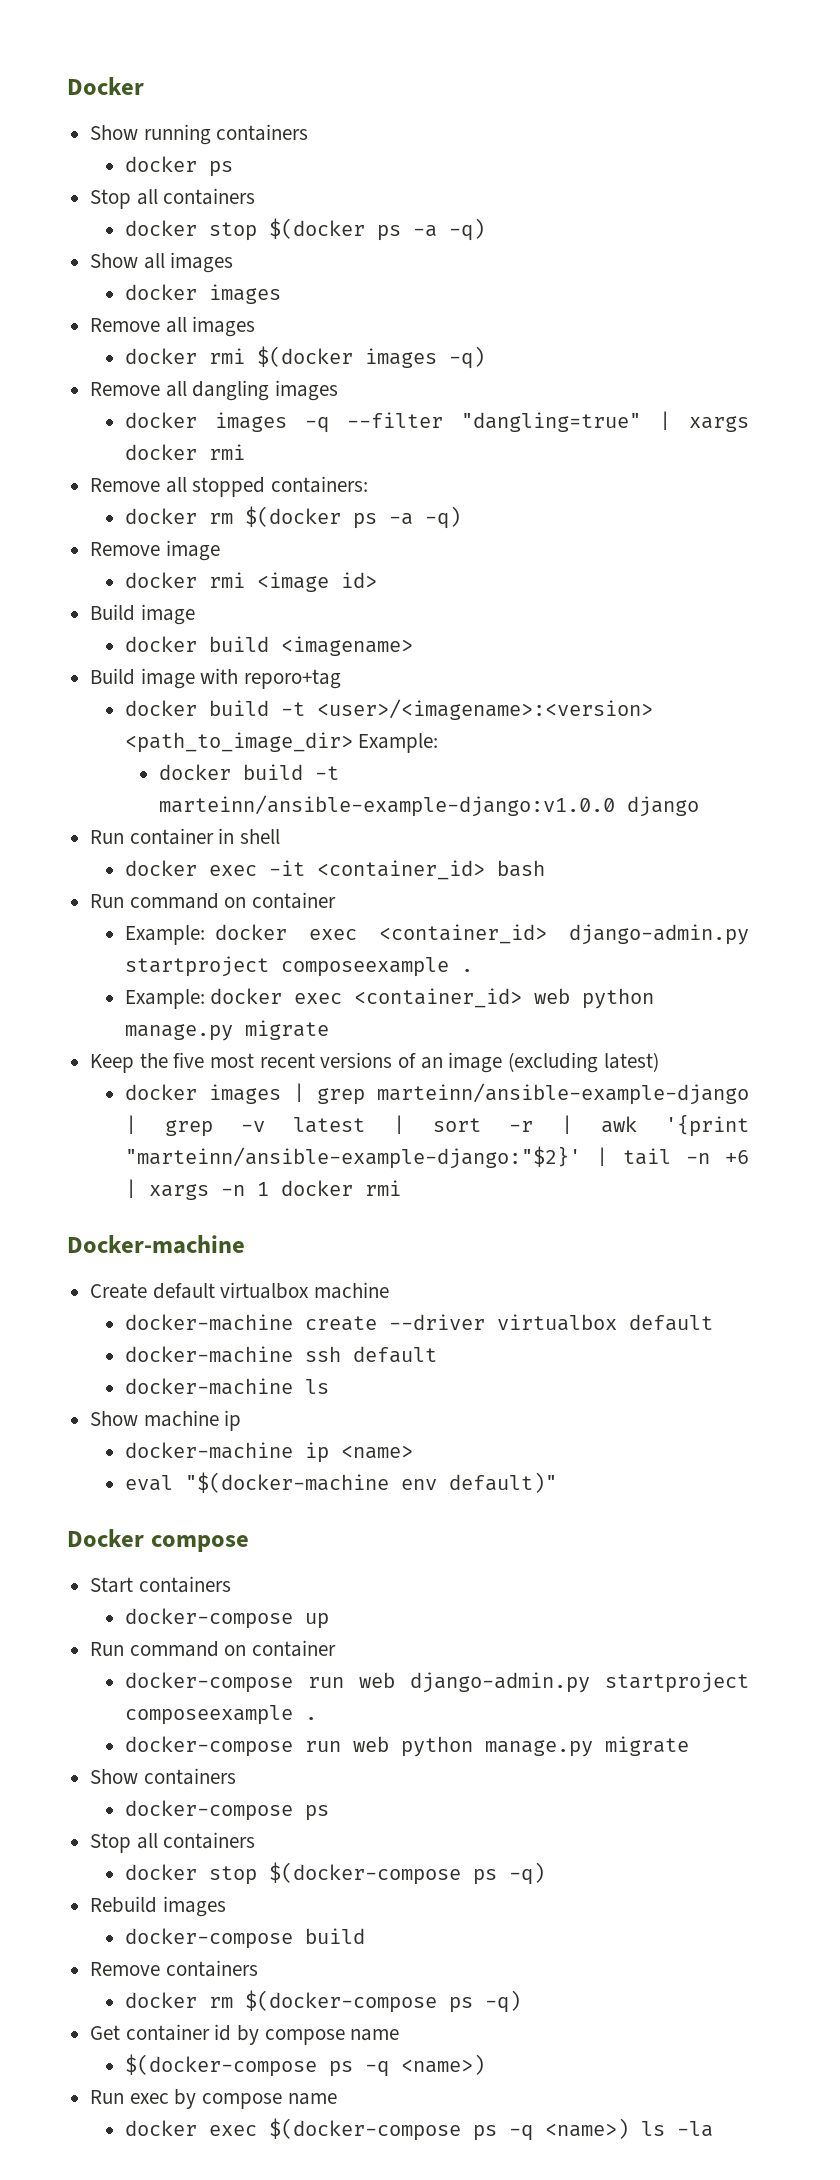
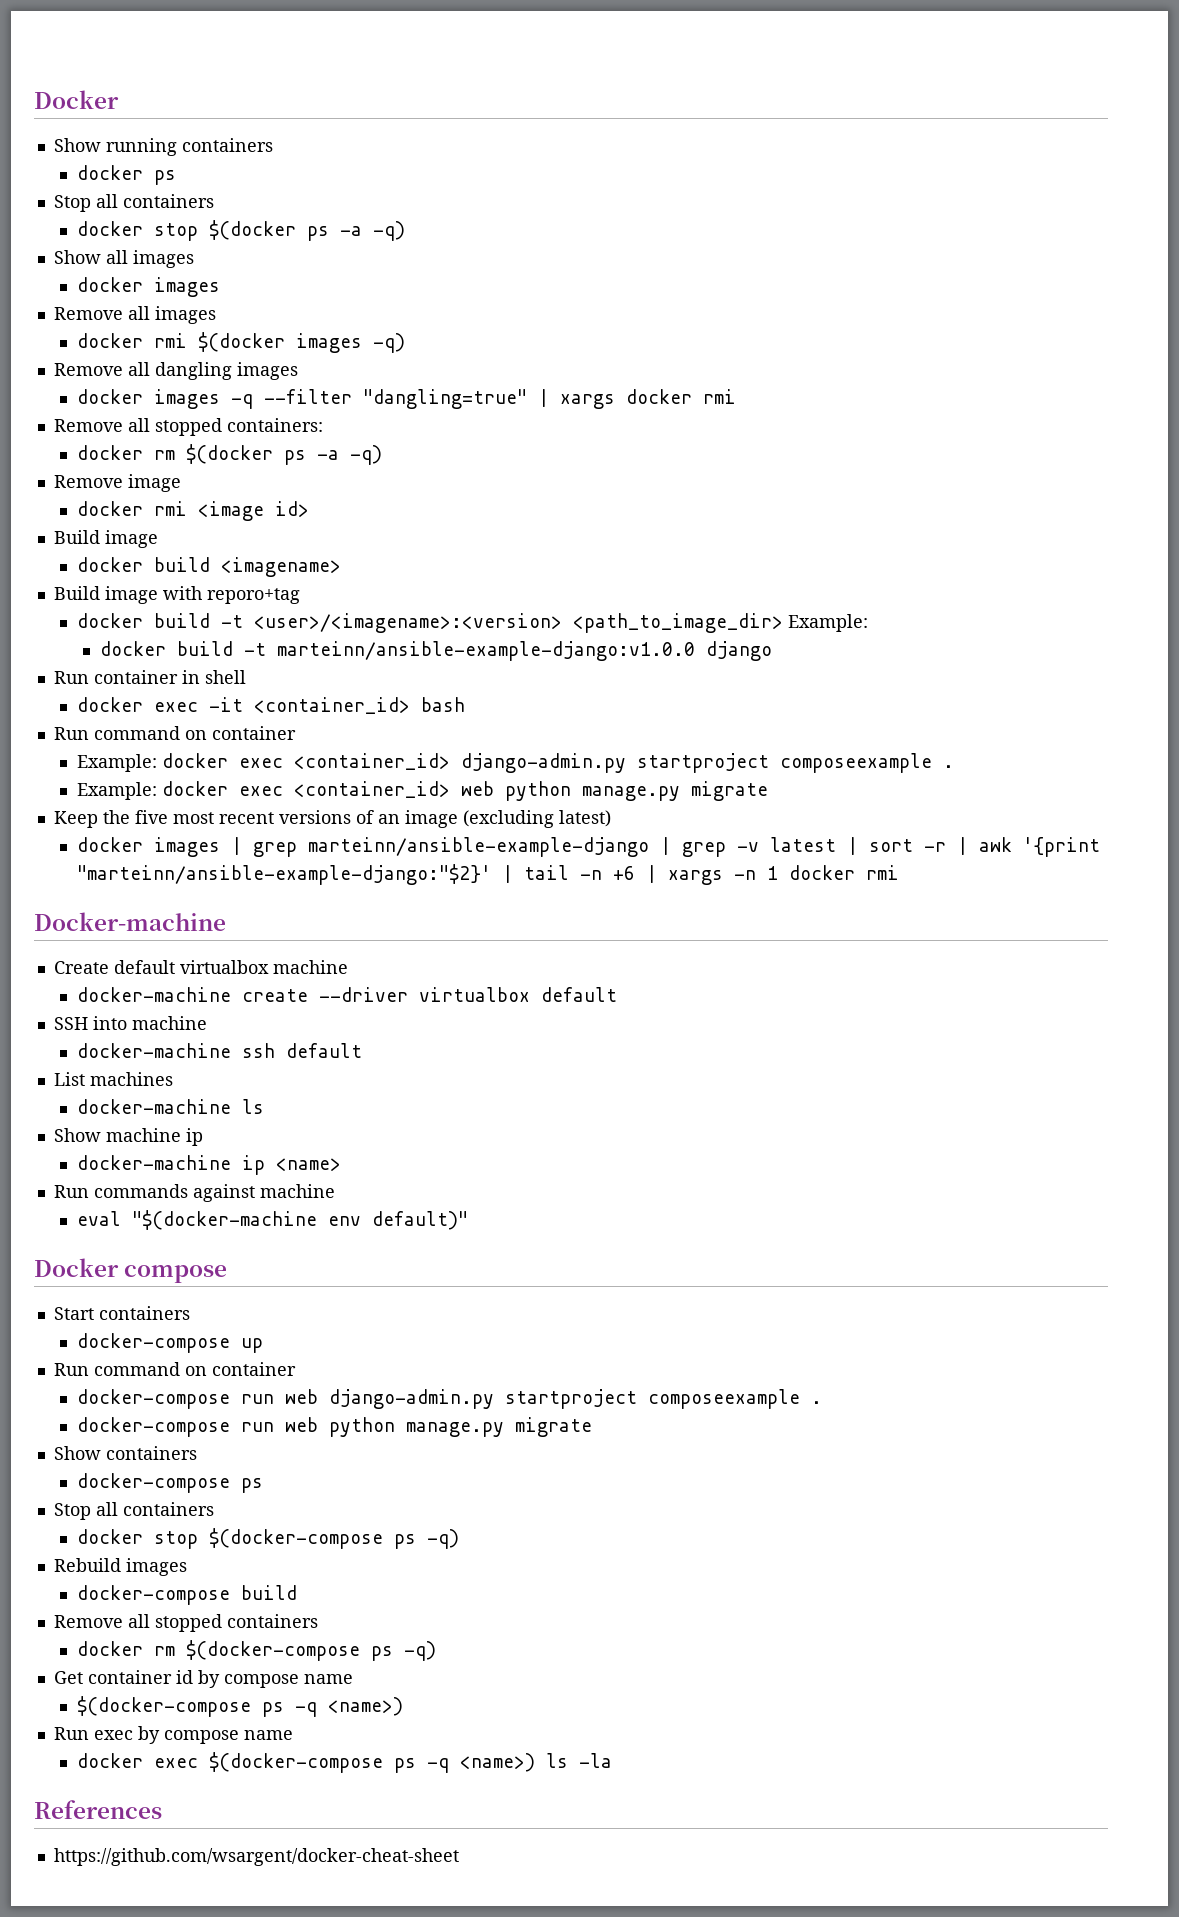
(713, 1322) none -> [53,1016,207,1030] // SSH into machine
(437, 1354) none -> [53,1072,173,1086] // List machines
(413, 1452) none -> [53,1184,335,1202] // Run commands against machine
(161, 1969) none -> [127,1614,222,1632] all stopped
(713, 2129) none -> [34,1800,162,1819] [53,1848,459,1866] // References // https://github.com/wsargent/docker-cheat-sheet

